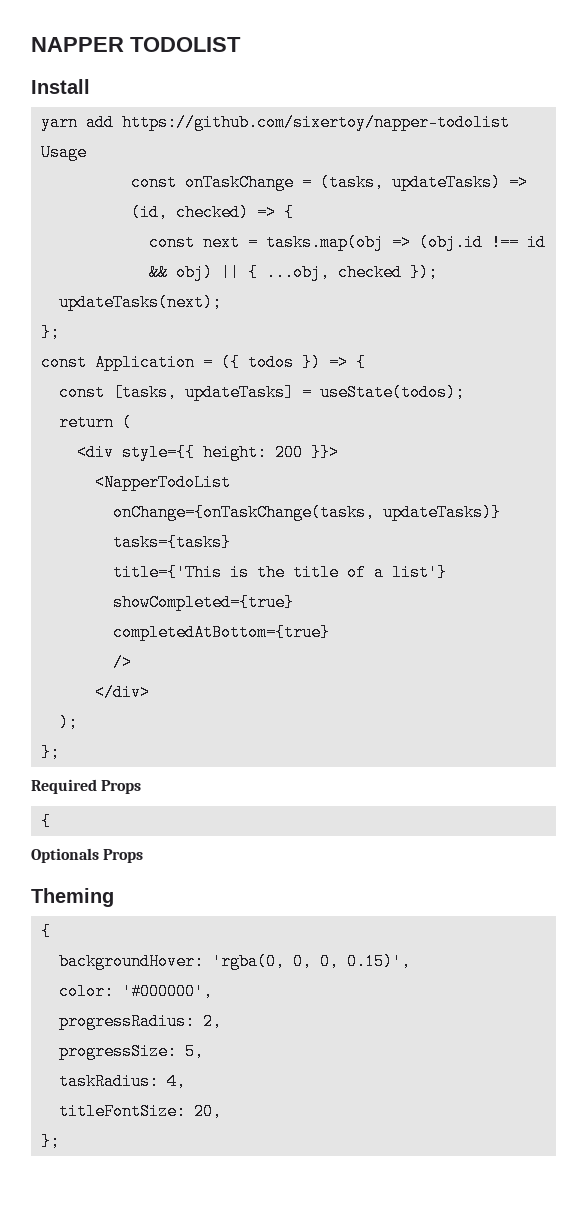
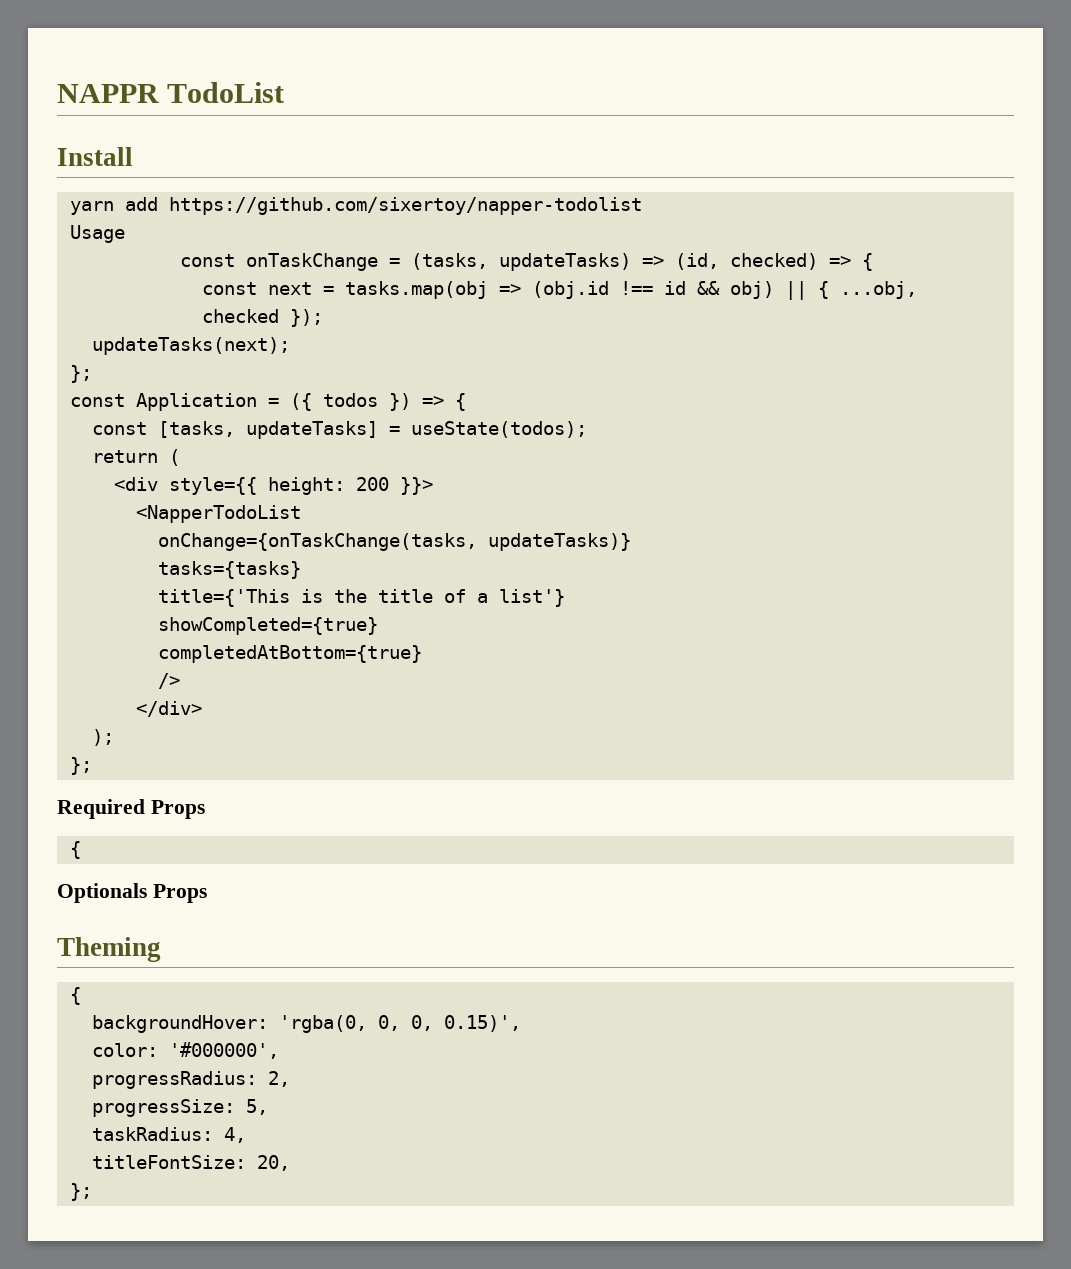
[31,37,241,52] NAPPER TODOLIST -> [57,82,285,103] NAPPR TodoList

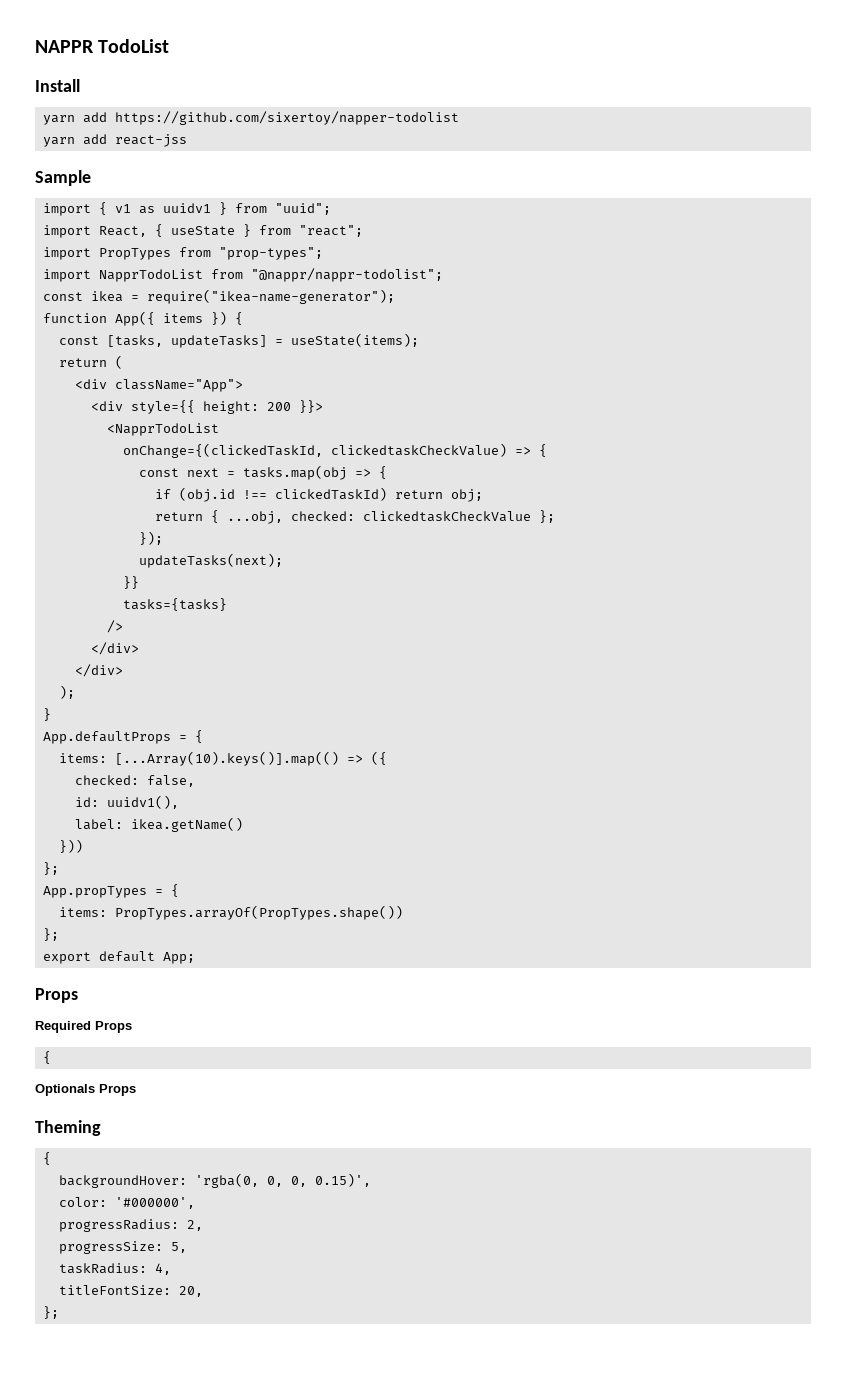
[69,225,125,243] [179,253,818,271] Usage // const onTaskChange = (tasks, updateTasks) => (id, checked) -> [42,134,187,147] [35,170,91,186] [42,202,331,216] [42,224,363,238] [42,247,323,260] [42,268,443,282] [42,289,395,304] [42,311,243,326] [58,333,419,348] [58,355,123,369] [74,379,243,392] [90,400,323,414] [106,423,219,436] [122,443,507,458] yarn add react-jss // Sample // import { v1 as uuidv1 } from "uuid"; // import React, { useState } from "react"; // import PropTypes from "prop-types"; // import NapprTodoList from "@nappr/nappr-todolist"; // const ikea = require("ikea-name-generator"); // function App({ items }) { // const [tasks, updateTasks] = useState(items); // return ( // <div className="App"> // <div style={{ height: 200 }}> // <NapprTodoList // onChange={(clickedTaskId, clickedtaskCheckValue)
[531,281,917,300] [201,309,323,327] [91,337,290,355] [69,365,92,383] [69,393,466,411] [91,421,587,439] [91,449,180,466] [113,477,433,495] [135,505,301,523] [157,533,631,551] [157,561,301,579] [157,589,565,607] [157,617,378,635] [157,645,422,663] (obj.id !== id && obj) || { ...obj, checked }); // updateTasks(next); // }; // const Application = ({ todos }) => { // const [tasks, updateTasks] = useState(todos); // return ( // <div style={{ height: 200 }}> // <NapperTodoList // onChange={onTaskChange(tasks, updateTasks)} // tasks={tasks} // title={'This is the title of a list'} // showCompleted={true} // completedAtBottom={true} -> [378,466,387,479] [154,487,483,502] [154,510,555,524] [138,531,163,545] [138,553,283,568] [122,576,139,589] [122,598,227,611] { // if (obj.id !== clickedTaskId) return obj; // return { ...obj, checked: clickedtaskCheckValue }; // }); // updateTasks(next); // }} // tasks={tasks}
(202, 709) none -> [74,664,123,677] // </div>
[69,757,92,775] }; -> [42,708,51,721] [42,730,203,744] [58,751,387,766] [74,775,195,787] [74,795,179,809] [74,817,243,832] [58,839,83,853] [42,862,59,875] [42,884,179,898] [58,905,403,920] [42,928,59,941] [42,951,195,964] [35,988,78,1003] } // App.defaultProps = { // items: [...Array(10).keys()].map(() => ({ // checked: false, // id: uuidv1(), // label: ikea.getName() // })) // }; // App.propTypes = { // items: PropTypes.arrayOf(PropTypes.shape()) // }; // export default App; // Props

